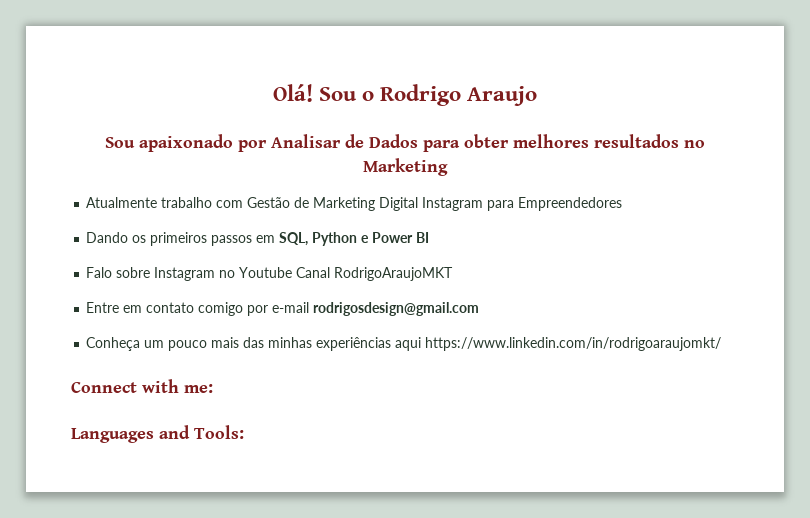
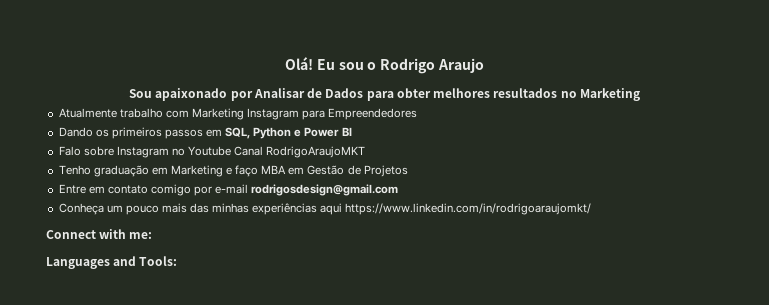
[318,87,357,101] Sou -> [316,59,364,70] Eu sou
[247,197,419,211] Gestão de Marketing Digital -> [191,108,244,120] Marketing
(454, 274) none -> [58,165,408,177] // Tenho graduação em Marketing e faço MBA em Gestão de Projetos

